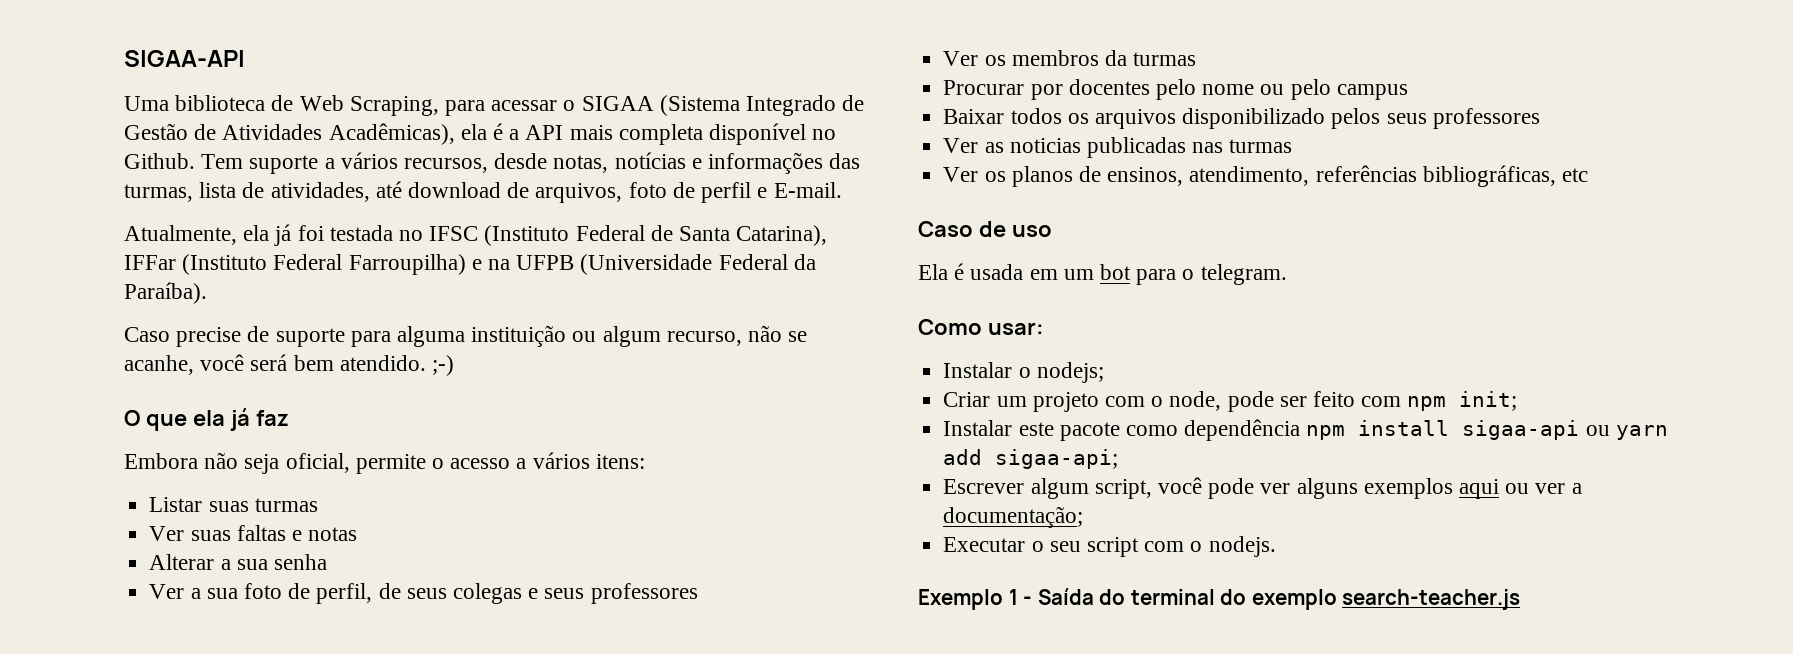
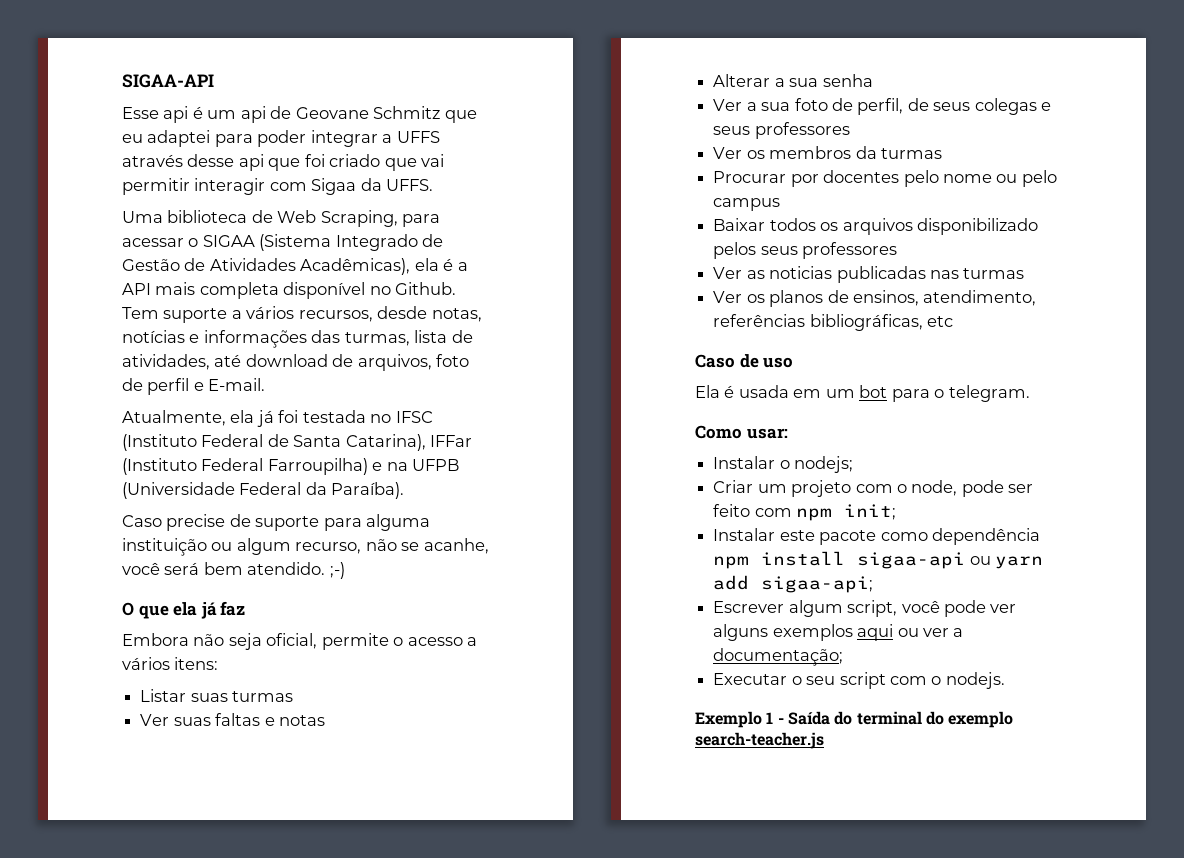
(245, 58) none -> [122,106,477,123] [122,130,440,147] [122,154,445,171] [122,178,434,195] // Esse api é um api de Geovane Schmitz que eu adaptei para poder integrar a UFFS através desse api que foi criado que vai permitir interagir com Sigaa da UFFS.

